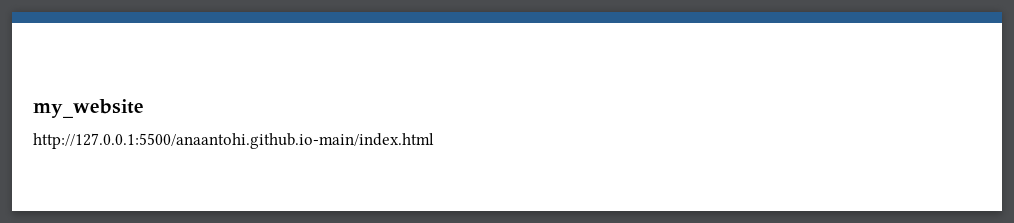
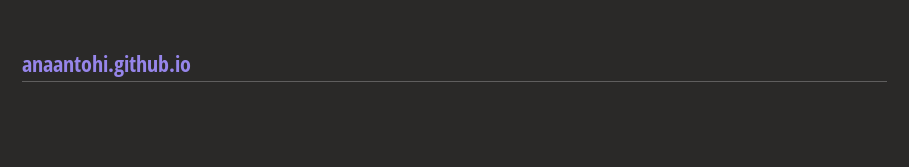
[33,99,144,118] [33,133,434,149] my_website // http://127.0.0.1:5500/anaantohi.github.io-main/index.html -> [22,55,191,77] anaantohi.github.io

